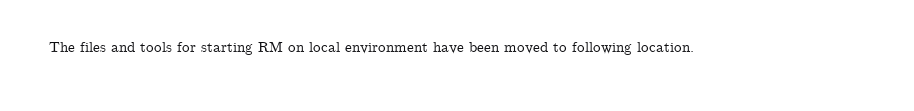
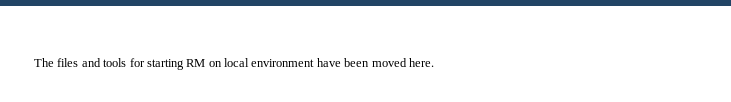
[553,42,694,55] to following location. -> [408,58,434,67] here.

